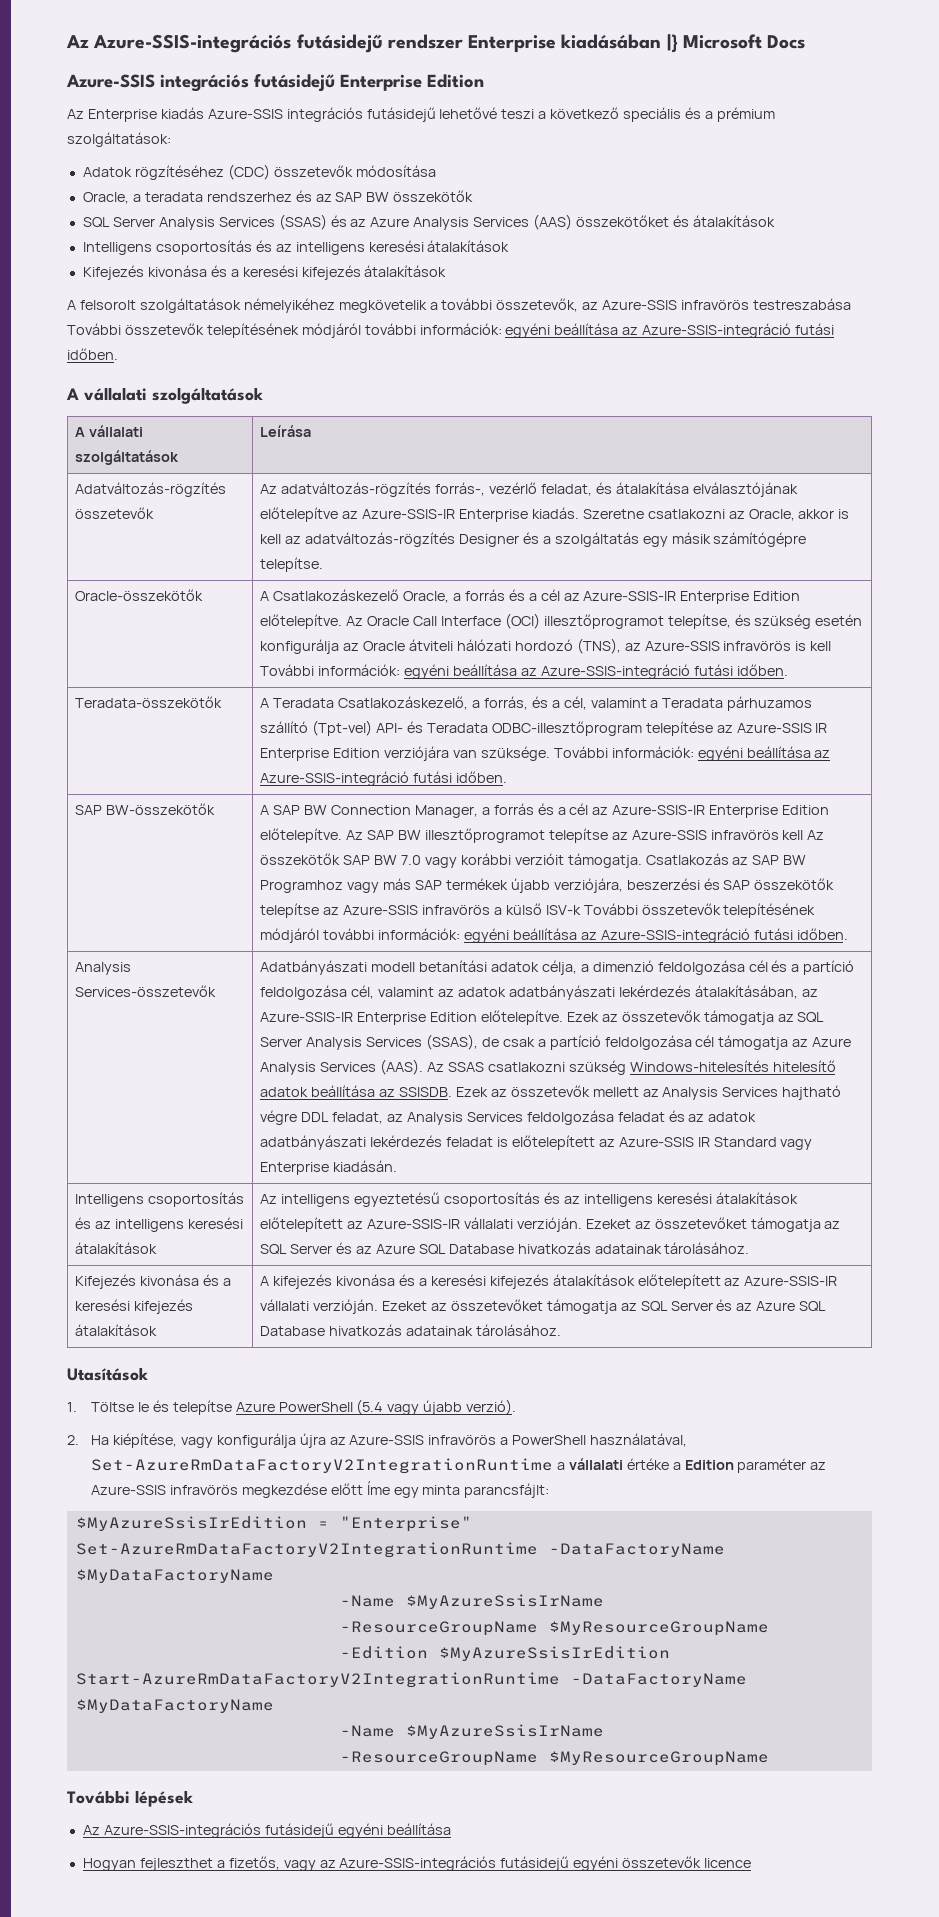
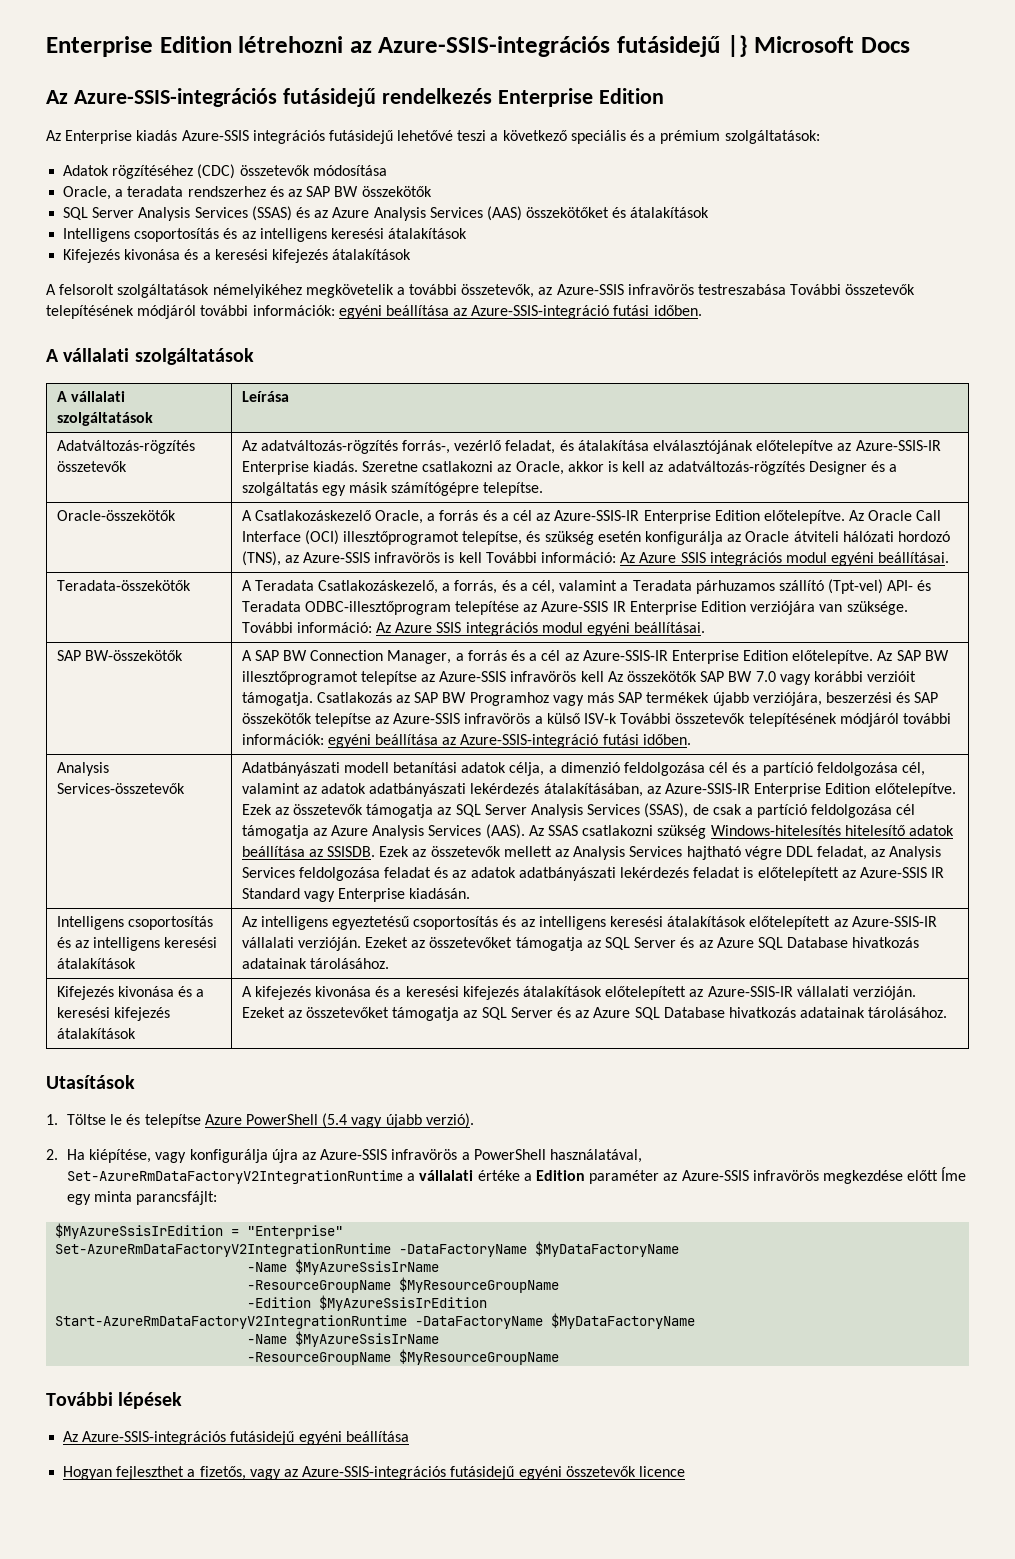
[66,34,662,53] Az Azure-SSIS-integrációs futásidejű rendszer Enterprise kiadásában -> [46,36,721,57] Enterprise Edition létrehozni az Azure-SSIS-integrációs futásidejű
[66,74,335,92] Azure-SSIS integrációs futásidejű -> [46,88,492,107] Az Azure-SSIS-integrációs futásidejű rendelkezés
[318,664,788,679] információk: egyéni beállítása az Azure-SSIS-integráció futási időben. -> [541,552,950,566] információ: Az Azure SSIS integrációs modul egyéni beállításai.
[611,746,831,761] [260,771,508,786] információk: egyéni beállítása az Azure-SSIS-integráció futási időben. -> [296,622,706,636] információ: Az Azure SSIS integrációs modul egyéni beállításai.

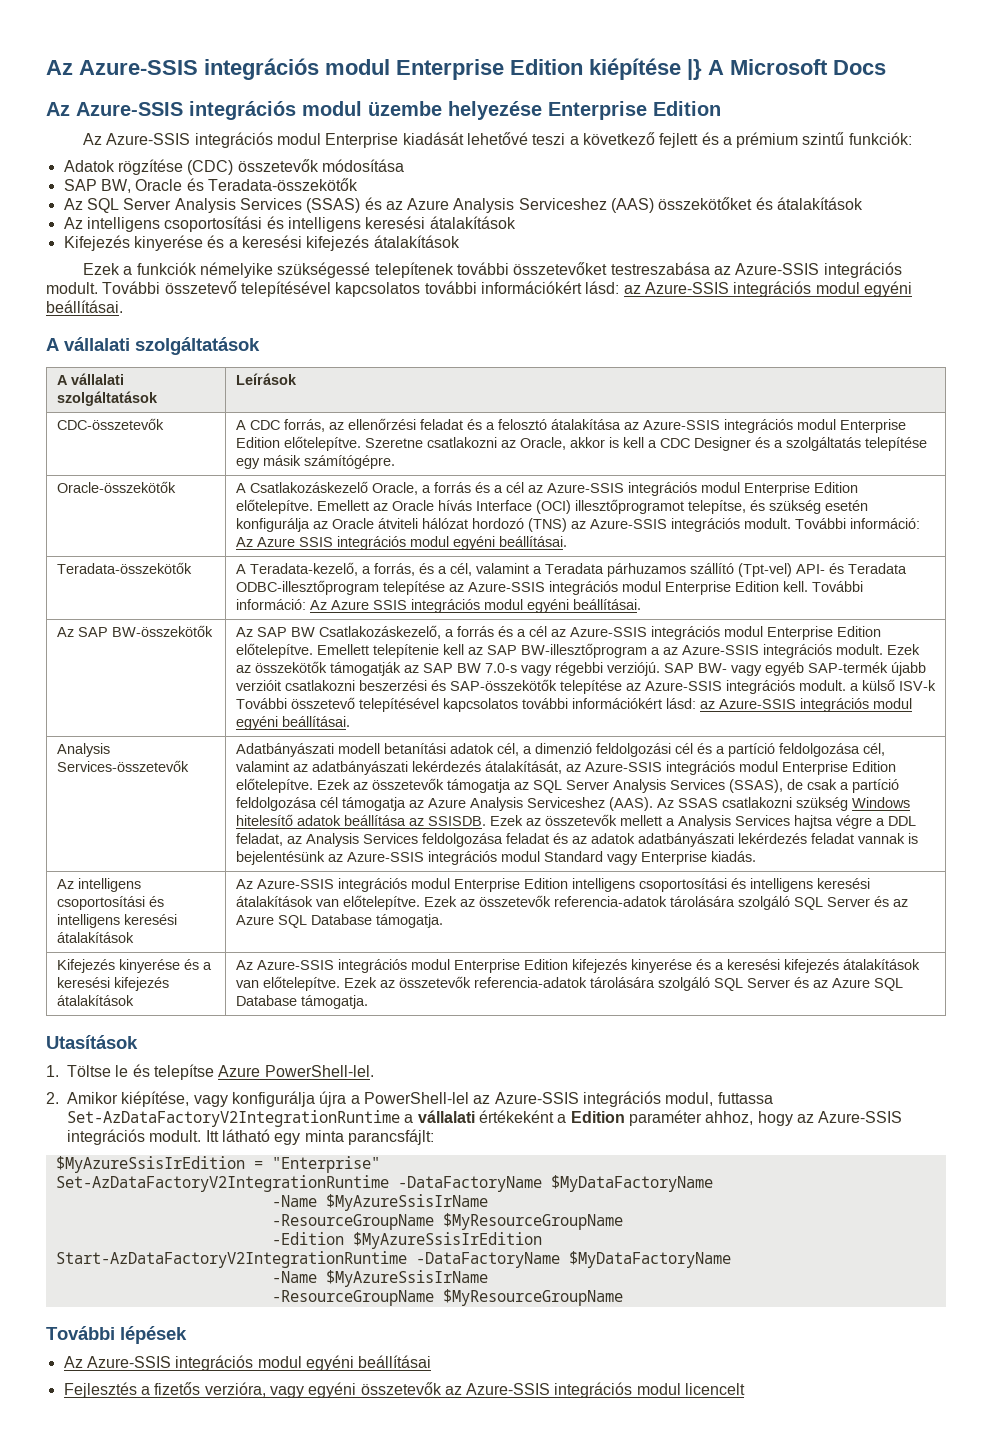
[46,35,910,57] [46,88,664,107] [46,130,393,144] Enterprise Edition létrehozni az Azure-SSIS-integrációs futásidejű |} Microsoft Docs // Az Azure-SSIS-integrációs futásidejű rendelkezés Enterprise Edition // Az Enterprise kiadás Azure-SSIS integrációs futásidejű -> [46,58,886,80] [46,101,721,120] [82,132,464,148] Az Azure-SSIS integrációs modul Enterprise Edition kiépítése |} A Microsoft Docs // Az Azure-SSIS integrációs modul üzembe helyezése Enterprise Edition // Az Azure-SSIS integrációs modul Enterprise kiadását
[570,130,626,144] speciális -> [659,133,699,148] fejlett
[724,130,820,144] szolgáltatások: -> [802,132,912,145] szintű funkciók:
[112,165,194,179] rögzítéséhez -> [117,159,183,175] rögzítése
[63,186,432,200] Oracle, a teradata rendszerhez és az SAP BW összekötők // -> [63,178,358,193] [63,198,83,210] SAP BW, Oracle és Teradata-összekötők // Az
[429,207,483,218] Services -> [518,198,607,210] Serviceshez
[63,228,256,242] Intelligens csoportosítás és az -> [63,216,284,232] Az intelligens csoportosítási és
[124,249,181,260] kivonása -> [133,235,203,251] kinyerése
[46,284,916,298] [46,305,702,319] A felsorolt szolgáltatások némelyikéhez megkövetelik a további összetevők, az Azure-SSIS infravörös testreszabása További összetevők telepítésének módjáról további információk: egyéni beállítása az Azure-SSIS-integráció futási időben. -> [82,262,902,278] [46,281,912,297] [46,300,123,313] Ezek a funkciók némelyike szükségessé telepítenek további összetevőket testreszabása az Azure-SSIS integrációs modult. További összetevő telepítésével kapcsolatos további információkért lásd: az Azure-SSIS integrációs modul egyéni beállításai.
[241,391,289,402] [56,440,195,454] [56,461,127,472] [241,440,941,454] [241,461,358,475] Leírása // Adatváltozás-rögzítés összetevők | Az adatváltozás-rögzítés forrás-, vezérlő feladat, és átalakítása elválasztójának előtelepítve az Azure-SSIS-IR Enterprise kiadás. -> [235,373,297,385] [56,418,164,430] [235,418,906,433] [235,436,361,451] Leírások // CDC-összetevők | A CDC forrás, az ellenőrzési feladat és a felosztó átalakítása az Azure-SSIS integrációs modul Enterprise Edition előtelepítve.
[649,461,805,475] az adatváltozás-rögzítés -> [647,438,690,448] a CDC
(318, 489) none -> [864,437,927,451] telepítése
[391,482,544,496] számítógépre telepítse. -> [303,455,395,469] számítógépre.
[554,510,942,524] Azure-SSIS-IR Enterprise Edition előtelepítve. Az Oracle Call -> [546,482,858,496] [235,499,472,514] Azure-SSIS integrációs modul Enterprise Edition előtelepítve. Emellett az Oracle hívás
[842,531,950,542] [241,551,482,566] hálózati hordozó (TNS), az Azure-SSIS infravörös is kell -> [421,518,791,532] hálózat hordozó (TNS) az Azure-SSIS integrációs modult.
[254,580,439,594] Teradata Csatlakozáskezelő, -> [249,562,358,576] Teradata-kezelő,
[612,601,908,615] [241,622,706,636] IR Enterprise Edition verziójára van szüksége. További információ: Az Azure SSIS integrációs modul egyéni beállításai. // -> [548,581,863,595] [235,599,641,613] [56,627,74,637] integrációs modul Enterprise Edition kell. További információ: Az Azure SSIS integrációs modul egyéni beállításai. // Az
[241,650,949,664] [241,671,917,685] [241,692,939,706] [241,713,951,727] [241,734,691,748] A SAP BW Connection Manager, a forrás és a cél az Azure-SSIS-IR Enterprise Edition előtelepítve. Az SAP BW illesztőprogramot telepítse az Azure-SSIS infravörös kell Az összekötők SAP BW 7.0 vagy korábbi verzióit támogatja. Csatlakozás az SAP BW Programhoz vagy más SAP termékek újabb verziójára, beszerzési és SAP összekötők telepítse az Azure-SSIS infravörös a külső ISV-k További összetevők telepítésének módjáról további információk: egyéni beállítása az Azure-SSIS-integráció futási időben. -> [235,625,881,640] [235,643,920,658] [235,661,926,676] [235,679,936,694] [235,697,912,712] [235,716,350,730] Az SAP BW Csatlakozáskezelő, a forrás és a cél az Azure-SSIS integrációs modul Enterprise Edition előtelepítve. Emellett telepítenie kell az SAP BW-illesztőprogram a az Azure-SSIS integrációs modult. Ezek az összekötők támogatják az SAP BW 7.0-s vagy régebbi verziójú. SAP BW- vagy egyéb SAP-termék újabb verzióit csatlakozni beszerzési és SAP-összekötők telepítése az Azure-SSIS integrációs modult. a külső ISV-k További összetevő telepítésével kapcsolatos további információkért lásd: az Azure-SSIS integrációs modul egyéni beállításai.
[509,762,545,776] célja, -> [496,743,519,756] cél,
[624,762,706,776] feldolgozása -> [595,743,671,757] feldolgozási
[321,783,751,797] adatok adatbányászati lekérdezés átalakításában, az Azure-SSIS-IR -> [311,761,778,775] adatbányászati lekérdezés átalakítását, az Azure-SSIS integrációs modul
[428,825,482,836] Services -> [526,797,605,808] Serviceshez
[710,825,841,836] Windows-hitelesítés -> [851,797,910,808] Windows
[555,846,782,860] az Analysis Services hajtható végre -> [665,815,885,829] a Analysis Services hajtsa végre a
[743,867,945,881] [241,888,471,902] [56,916,213,930] [56,937,218,951] [56,958,136,969] [241,916,937,930] [241,937,920,951] [241,958,389,969] [56,986,174,1000] is előtelepített az Azure-SSIS IR Standard vagy Enterprise kiadásán. // Intelligens csoportosítás és az intelligens keresési átalakítások | Az intelligens egyeztetésű csoportosítás és az intelligens keresési átalakítások előtelepített az Azure-SSIS-IR vállalati verzióján. Ezeket az összetevőket támogatja az SQL Server és az Azure SQL Database hivatkozás adatainak tárolásához. // Kifejezés kivonása -> [857,833,918,844] [235,851,756,865] [56,878,141,892] [56,896,164,910] [56,914,177,928] [56,932,134,943] [235,878,870,892] [235,895,908,910] [235,914,443,928] [56,959,180,973] vannak is bejelentésünk az Azure-SSIS integrációs modul Standard vagy Enterprise kiadás. // Az intelligens csoportosítási és intelligens keresési átalakítások | Az Azure-SSIS integrációs modul Enterprise Edition intelligens csoportosítási és intelligens keresési átalakítások van előtelepítve. Ezek az összetevők referencia-adatok tárolására szolgáló SQL Server és az Azure SQL Database támogatja. // Kifejezés kinyerése
[241,986,916,1000] [241,1007,948,1021] A kifejezés kivonása és a keresési kifejezés átalakítások előtelepített az Azure-SSIS-IR vállalati verzióján. Ezeket az összetevőket támogatja az SQL Server és az Azure SQL Database hivatkozás adatainak tárolásához. -> [235,959,920,973] [235,976,903,991] [235,995,368,1009] Az Azure-SSIS integrációs modul Enterprise Edition kifejezés kinyerése és a keresési kifejezés átalakítások van előtelepítve. Ezek az összetevők referencia-adatok tárolására szolgáló SQL Server és az Azure SQL Database támogatja.
[246,1113,474,1128] PowerShell (5.4 vagy újabb verzió). -> [264,1065,374,1077] PowerShell-lel.
[67,1149,86,1160] Ha -> [67,1092,118,1104] Amikor
[302,1149,642,1163] [67,1170,404,1184] az Azure-SSIS infravörös a PowerShell használatával, Set-AzureRmDataFactoryV2IntegrationRuntime -> [350,1091,773,1107] [67,1110,400,1127] a PowerShell-lel az Azure-SSIS integrációs modul, futtassa Set-AzDataFactoryV2IntegrationRuntime
[477,1170,520,1181] értéke -> [478,1110,554,1123] értékeként
[663,1167,967,1184] az Azure-SSIS infravörös megkezdése előtt Íme -> [705,1111,903,1126] [67,1129,270,1145] ahhoz, hogy az Azure-SSIS integrációs modult. Itt látható
[55,1243,392,1257] Set-AzureRmDataFactoryV2IntegrationRuntime -> [55,1175,389,1192] Set-AzDataFactoryV2IntegrationRuntime
[55,1315,408,1329] Start-AzureRmDataFactoryV2IntegrationRuntime -> [55,1251,407,1268] Start-AzDataFactoryV2IntegrationRuntime
[82,1431,409,1445] [63,1466,685,1480] Azure-SSIS-integrációs futásidejű egyéni beállítása // Hogyan fejleszthet a fizetős, vagy az Azure-SSIS-integrációs futásidejű egyéni összetevők licence -> [86,1355,432,1371] [63,1382,746,1398] Azure-SSIS integrációs modul egyéni beállításai // Fejlesztés a fizetős verzióra, vagy egyéni összetevők az Azure-SSIS integrációs modul licencelt

